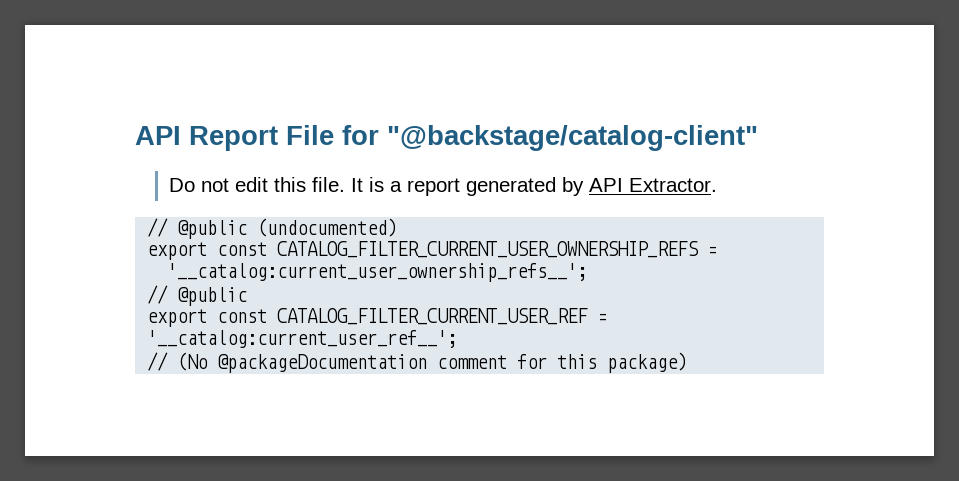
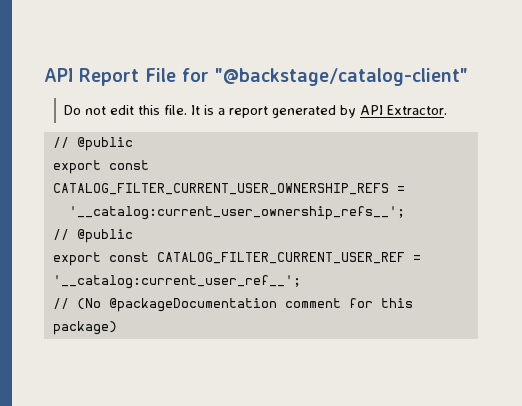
[257,218,398,237] (undocumented) -> (133, 144) none

